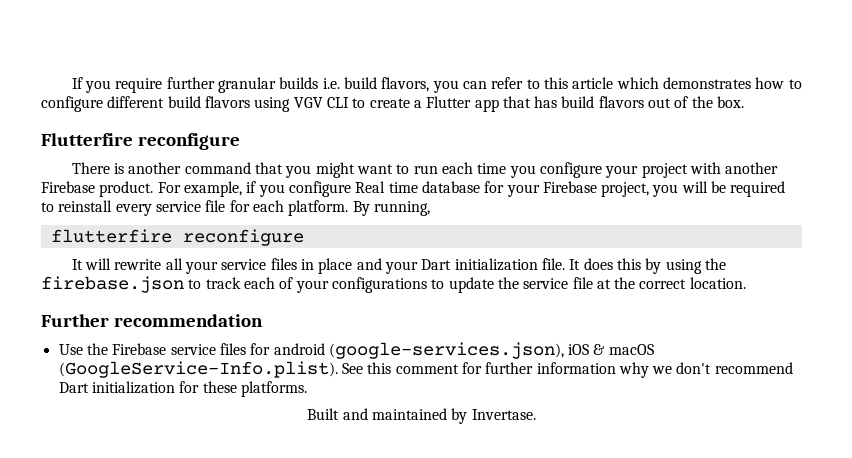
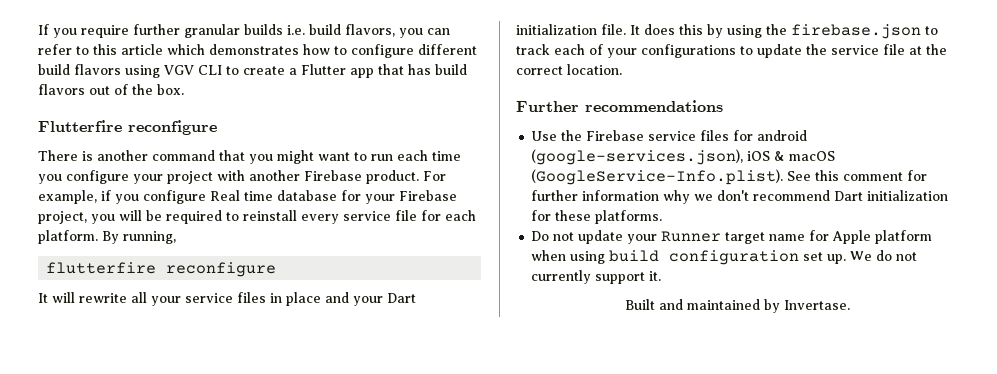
[113,314,263,327] recommendation -> [585,100,723,112] recommendations
(307, 389) none -> [531,230,933,244] [531,250,918,265] [531,270,662,284] // Do not update your Runner target name for Apple platform when using build configuration set up. We do not currently support it.

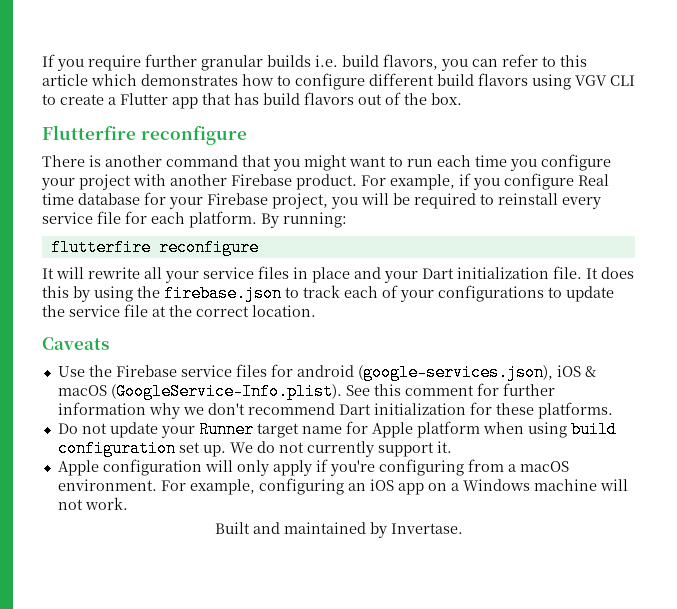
[123,231,176,244] running, -> [283,212,347,228] running:
[516,100,723,112] Further recommendations -> [42,337,109,350] Caveats
(662, 276) none -> [57,459,569,476] [57,478,628,495] [57,497,128,510] // Apple configuration will only apply if you're configuring from a macOS environment. For example, configuring an iOS app on a Windows machine will not work.

